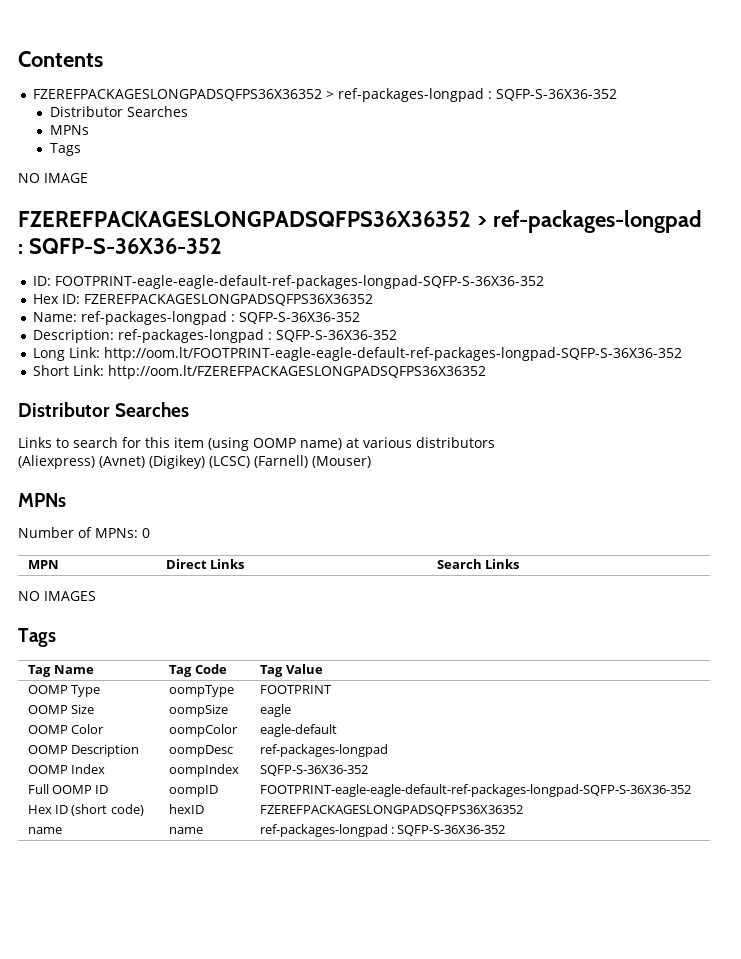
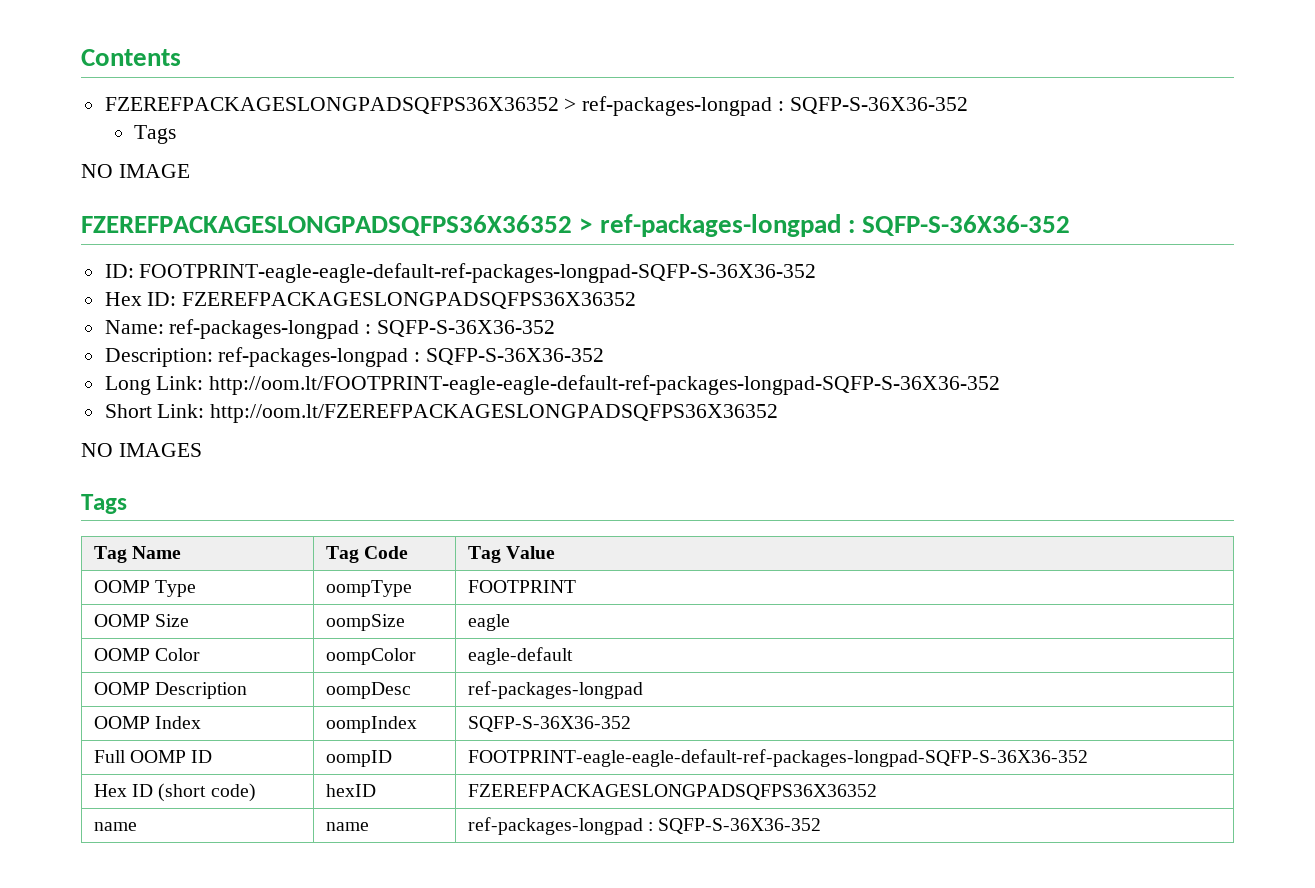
[49,106,188,117] [49,125,89,135] // Distributor Searches // MPNs -> (968, 105) none
[18,402,190,417] [18,437,495,451] [18,455,371,469] [18,493,66,507] [18,527,150,538] [27,560,59,569] [165,559,244,569] [436,559,519,569] // Distributor Searches // Links to search for this item (using OOMP name) at various distributors // (Aliexpress) (Avnet) (Digikey) (LCSC) (Farnell) (Mouser) // MPNs // Number of MPNs: 0 // MPN | Direct Links | Search Links -> (779, 413) none

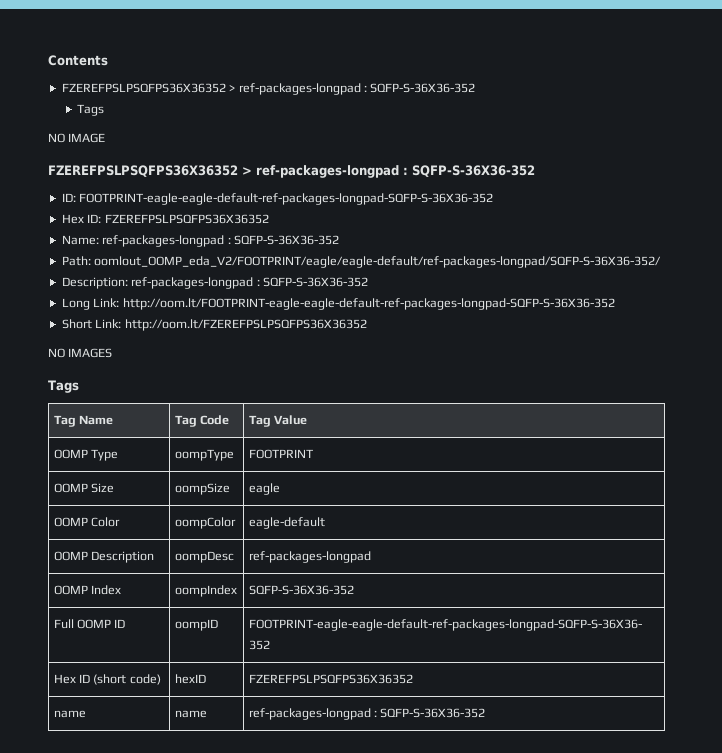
[104,97,559,114] FZEREFPACKAGESLONGPADSQFPS36X36352 -> [61,83,226,93] FZEREFPSLPSQFPS36X36352
[81,215,572,236] FZEREFPACKAGESLONGPADSQFPS36X36352 -> [48,165,238,177] FZEREFPSLPSQFPS36X36352
[182,292,637,309] FZEREFPACKAGESLONGPADSQFPS36X36352 -> [104,214,269,224] FZEREFPSLPSQFPS36X36352
(556, 328) none -> [61,256,662,268] // Path: oomlout_OOMP_eda_V2/FOOTPRINT/eagle/eagle-default/ref-packages-longpad/SQFP-S-36X36-352/
[210,404,779,423] http://oom.lt/FZEREFPACKAGESLONGPADSQFPS36X36352 -> [124,319,367,331] http://oom.lt/FZEREFPSLPSQFPS36X36352
[467,784,877,800] FZEREFPACKAGESLONGPADSQFPS36X36352 -> [248,674,413,684] FZEREFPSLPSQFPS36X36352

